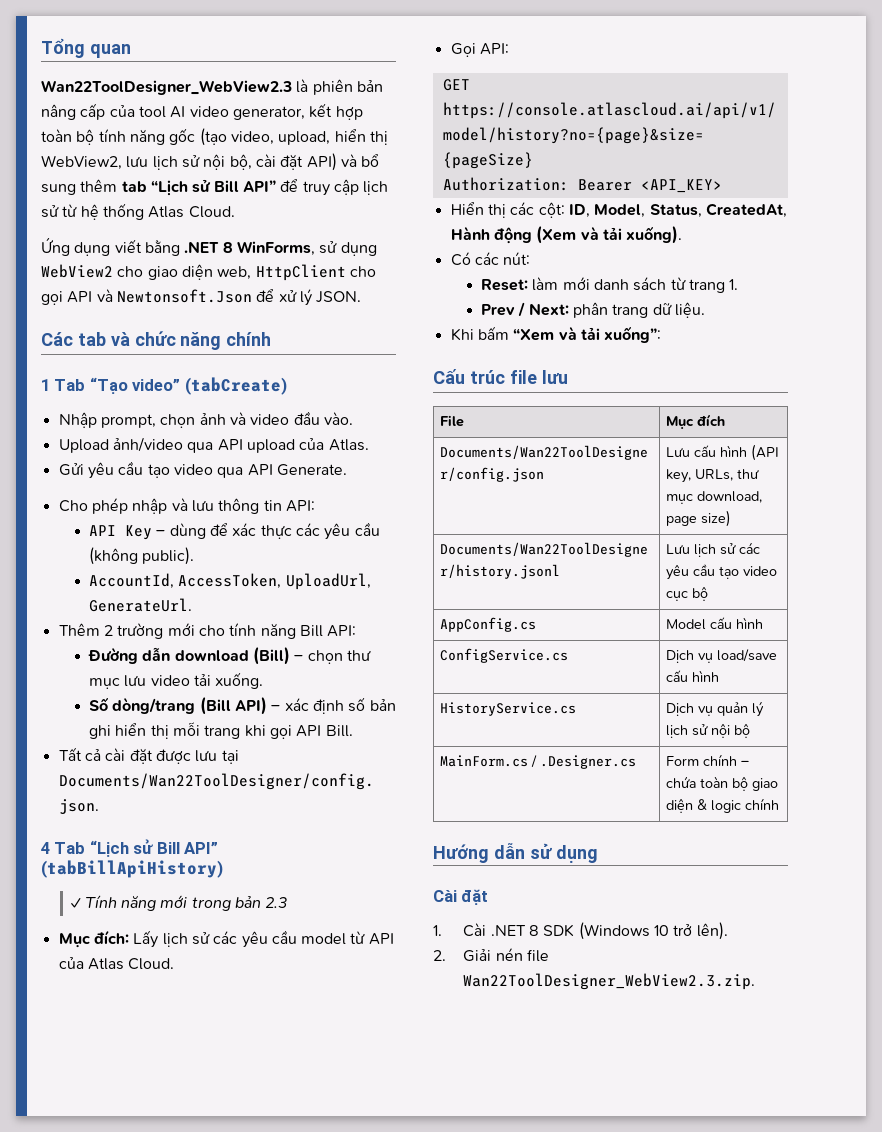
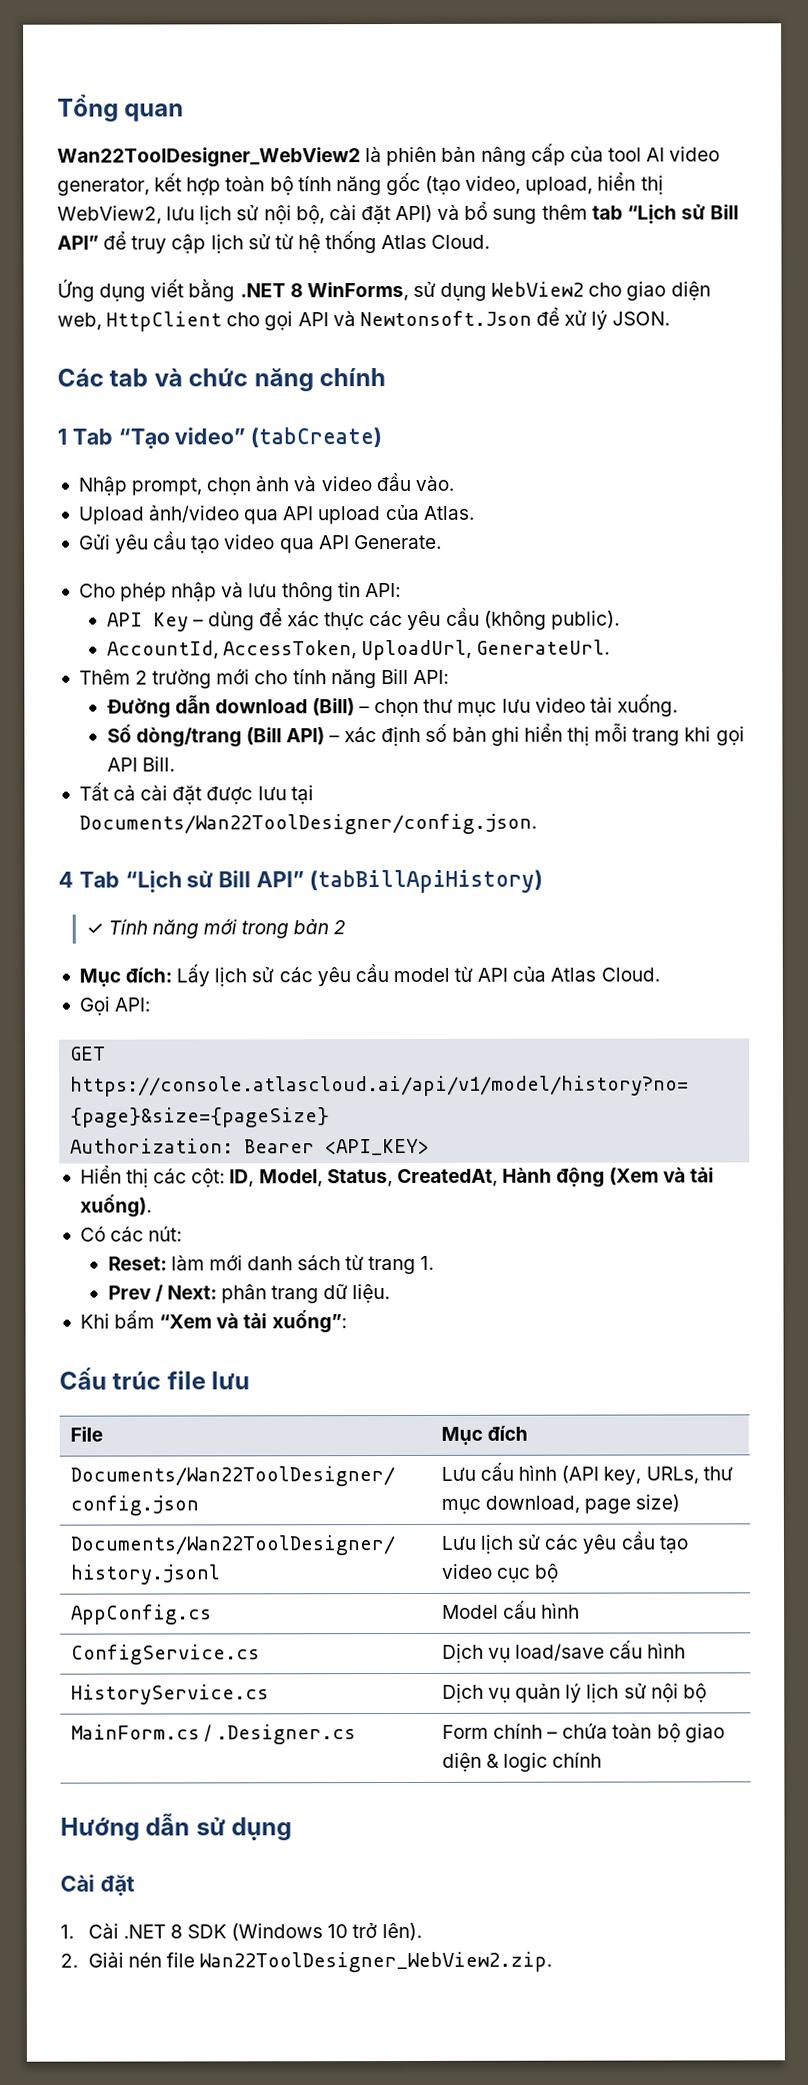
[41,80,292,95] Wan22ToolDesigner_WebView2.3 -> [57,147,361,168] Wan22ToolDesigner_WebView2
[265,897,288,908] 2.3 -> [333,920,347,935] 2
[463,973,756,990] Wan22ToolDesigner_WebView2.3.zip. -> [199,1951,553,1973] Wan22ToolDesigner_WebView2.zip.

